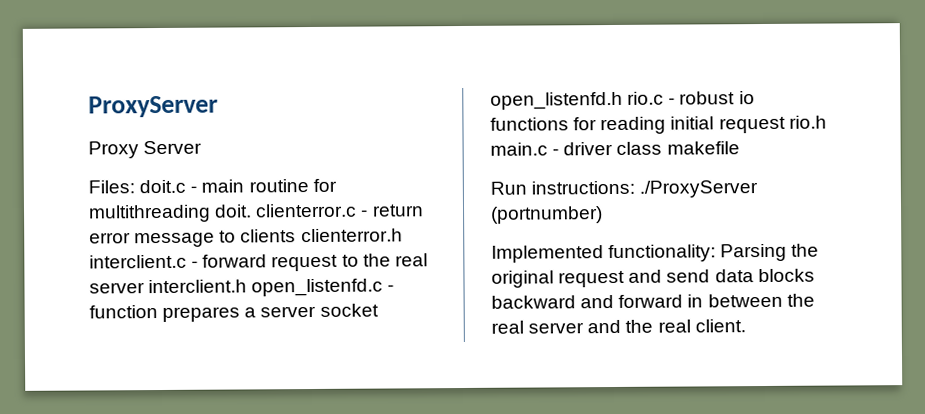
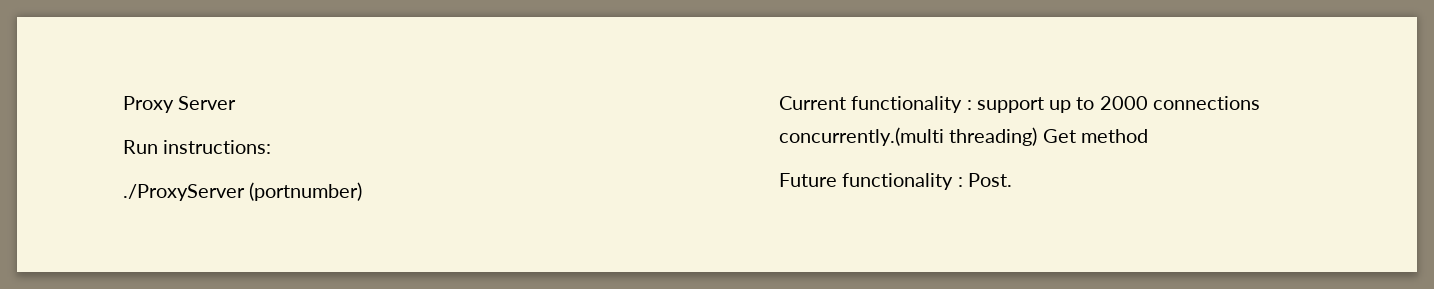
[88,95,218,118] ProxyServer // -> (123, 104) none
[88,178,337,194] [88,203,424,223] [89,228,403,248] [89,253,428,272] [89,278,395,297] [89,303,379,322] [490,91,755,110] [490,115,827,135] [490,141,740,156] // Files: doit.c - main routine for multithreading doit. clienterror.c - return error message to clients clienterror.h interclient.c - forward request to the real server interclient.h open_listenfd.c - function prepares a server socket open_listenfd.h rio.c - robust io functions for reading initial request rio.h main.c - driver class makefile -> (237, 103) none
(636, 187) none -> (272, 147) //
[491,243,820,263] [491,268,815,288] [491,293,815,309] [491,319,746,334] Implemented functionality: Parsing the original request and send data blocks backward and forward in between the real server and the real client. -> [779,96,1260,113] [779,127,1148,146] [779,173,1012,190] Current functionality : support up to 2000 connections concurrently.(multi threading) Get method // Future functionality : Post.

